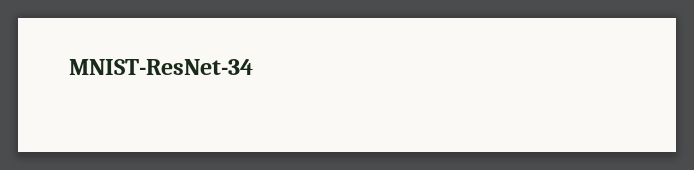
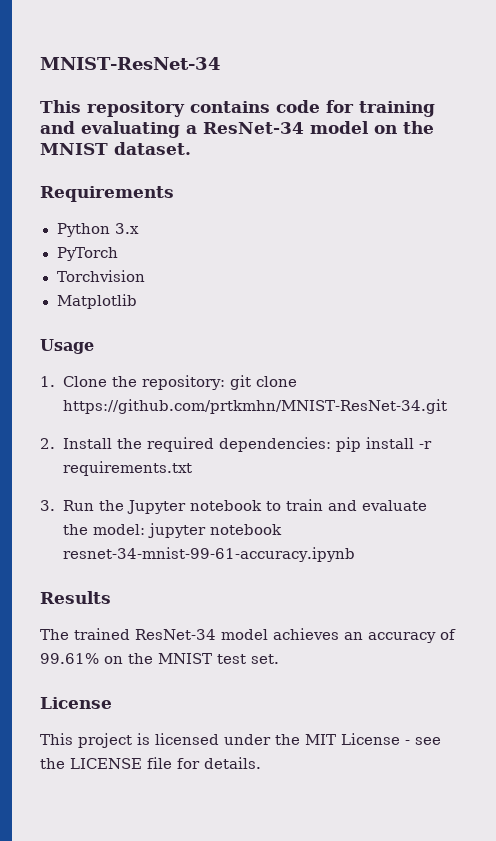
(253, 67) none -> [40,100,435,117] [40,121,434,138] [40,142,191,155] [40,186,174,202] [56,223,139,237] [56,247,119,261] [56,270,146,282] [56,294,137,309] [40,339,94,354] [40,375,297,390] [62,399,447,414] [40,437,432,452] [62,461,192,476] [40,499,427,514] [62,523,282,538] [62,547,355,562] [40,591,111,604] [40,628,456,643] [40,653,279,664] [40,697,112,709] [40,733,441,748] [40,757,261,769] // This repository contains code for training and evaluating a ResNet-34 model on the MNIST dataset. // Requirements // Python 3.x // PyTorch // Torchvision // Matplotlib // Usage // 1. Clone the repository: git clone https://github.com/prtkmhn/MNIST-ResNet-34.git // 2. Install the required dependencies: pip install -r requirements.txt // 3. Run the Jupyter notebook to train and evaluate the model: jupyter notebook resnet-34-mnist-99-61-accuracy.ipynb // Results // The trained ResNet-34 model achieves an accuracy of 99.61% on the MNIST test set. // License // This project is licensed under the MIT License - see the LICENSE file for details.

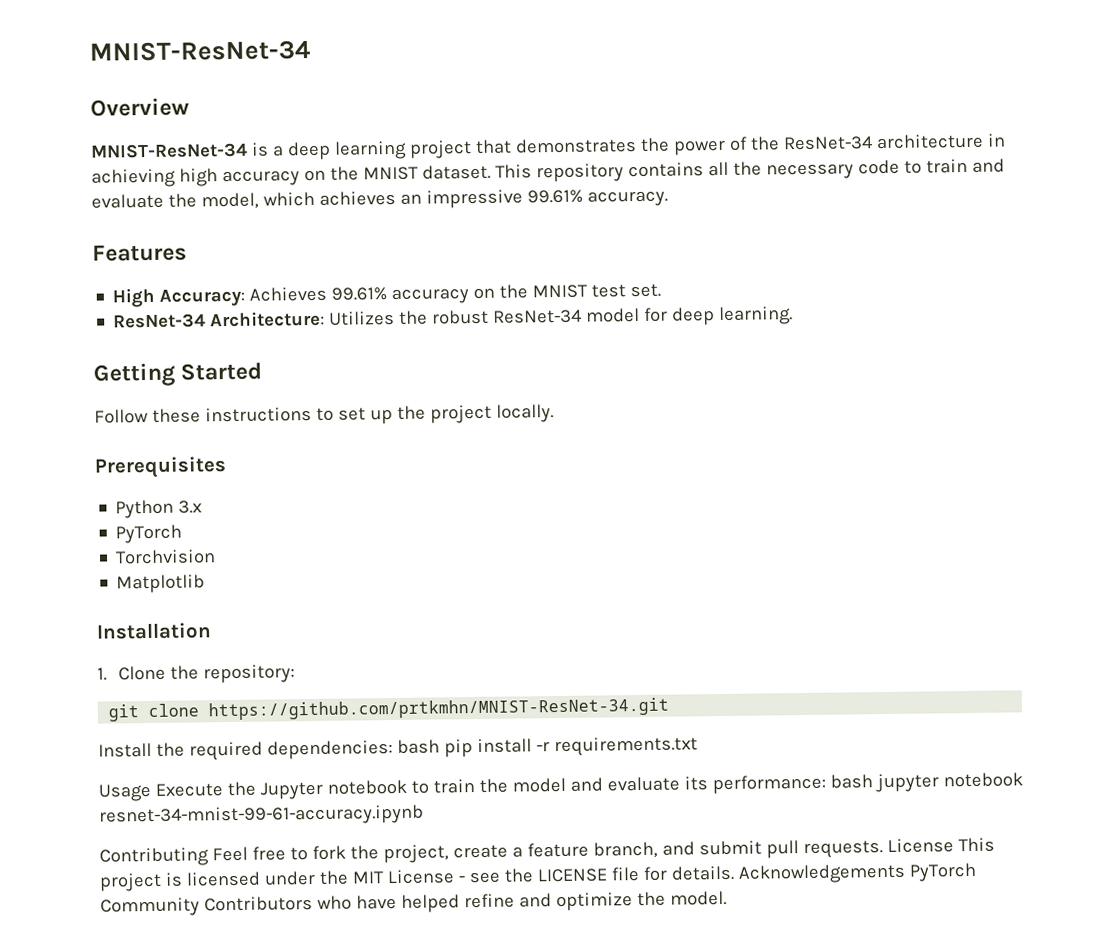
[40,100,435,117] [40,121,434,138] [40,142,191,155] [40,186,174,202] This repository contains code for training and evaluating a ResNet-34 model on the MNIST dataset. // Requirements -> [90,97,190,117] [90,133,1006,161] [91,158,1005,188] [91,189,668,210] [92,244,187,262] [112,283,662,308] [113,306,794,329] [93,362,263,387] [94,404,554,425] [94,456,227,479] Overview // MNIST-ResNet-34 is a deep learning project that demonstrates the power of the ResNet-34 architecture in achieving high accuracy on the MNIST dataset. This repository contains all the necessary code to train and evaluate the model, which achieves an impressive 99.61% accuracy. // Features // High Accuracy: Achieves 99.61% accuracy on the MNIST test set. // ResNet-34 Architecture: Utilizes the robust ResNet-34 model for deep learning. // Getting Started // Follow these instructions to set up the project locally. // Prerequisites
[40,339,94,354] Usage -> [96,622,212,640] Installation
(225, 382) none -> (295, 674) //
[40,438,55,449] 2. -> (670, 709) none
(331, 444) none -> [396,739,440,754] bash
[40,500,94,511] 3. Run -> [98,783,223,802] Usage Execute
[327,500,427,511] [62,523,282,538] [62,547,355,562] [40,591,111,604] [40,628,456,643] [40,653,279,664] [40,697,112,709] and evaluate the model: jupyter notebook resnet-34-mnist-99-61-accuracy.ipynb // Results // The trained ResNet-34 model achieves an accuracy of 99.61% on the MNIST test set. // License // -> [478,772,1023,795] [99,804,424,827] [99,838,954,867] the model and evaluate its performance: bash jupyter notebook resnet-34-mnist-99-61-accuracy.ipynb // Contributing Feel free to fork the project, create a feature branch, and submit pull requests. License
(261, 763) none -> [737,862,977,884] [100,890,727,917] Acknowledgements PyTorch Community Contributors who have helped refine and optimize the model.

